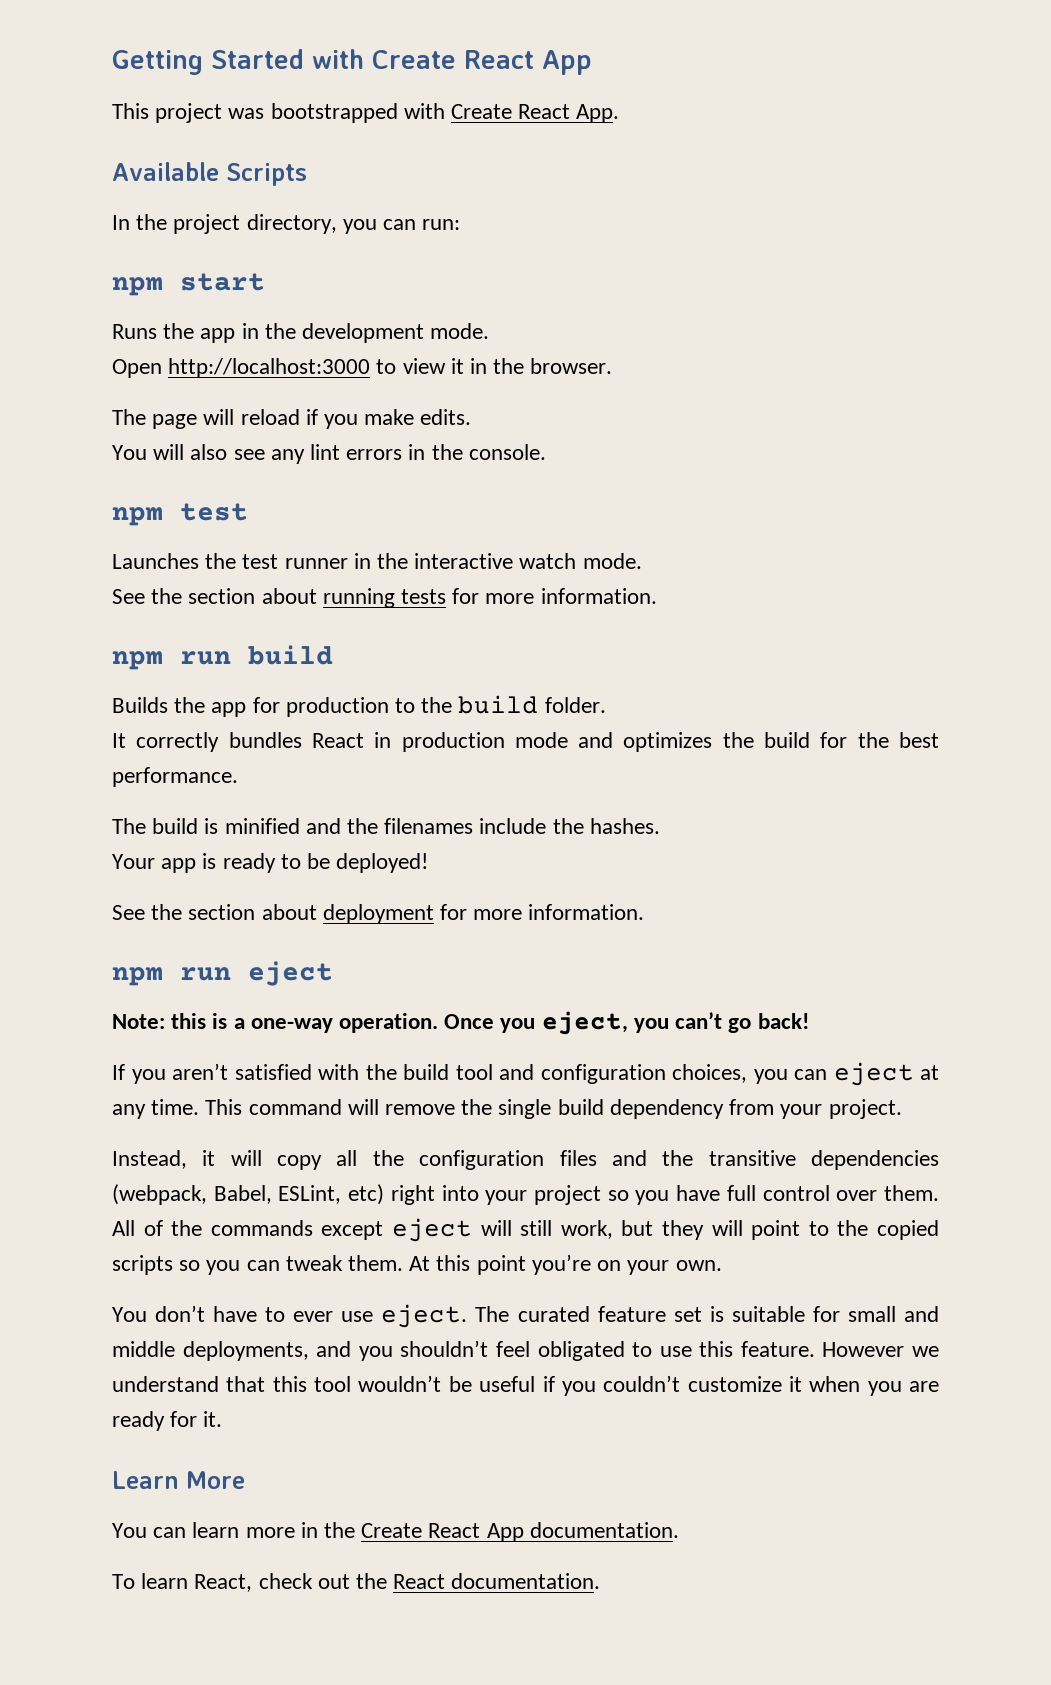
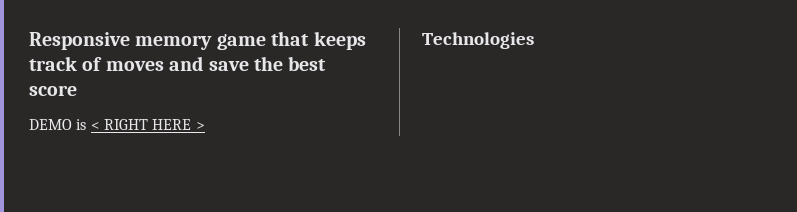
[112,49,592,75] [112,103,620,123] [112,162,307,186] [112,214,461,234] [112,273,265,296] [112,323,490,343] [112,358,613,378] [112,409,472,429] [112,444,546,464] [112,503,248,526] [112,553,642,569] [112,588,657,608] [112,645,333,670] [112,695,606,717] [112,732,939,752] [112,767,238,787] [112,818,660,834] [112,853,429,873] [112,904,645,924] [112,961,333,986] [112,1011,809,1035] [112,1062,939,1086] [112,1099,902,1119] [112,1150,940,1170] [112,1184,939,1205] [112,1218,940,1242] [112,1254,722,1275] [112,1304,939,1328] [112,1340,940,1361] [112,1375,939,1396] [112,1411,223,1431] [112,1471,245,1489] [112,1522,679,1542] [112,1573,601,1592] Getting Started with Create React App // This project was bootstrapped with Create React App. // Available Scripts // In the project directory, you can run: // npm start // Runs the app in the development mode. // Open http://localhost:3000 to view it in the browser. // The page will reload if you make edits. // You will also see any lint errors in the console. // npm test // Launches the test runner in the interactive watch mode. // See the section about running tests for more information. // npm run build // Builds the app for production to the build folder. // It correctly bundles React in production mode and optimizes the build for the best performance. // The build is minified and the filenames include the hashes. // Your app is ready to be deployed! // See the section about deployment for more information. // npm run eject // Note: this is a one-way operation. Once you eject, you can’t go back! // If you aren’t satisfied with the build tool and configuration choices, you can eject at any time. This command will remove the single build dependency from your project. // Instead, it will copy all the configuration files and the transitive dependencies (webpack, Babel, ESLint, etc) right into your project so you have full control over them. All of the commands except eject will still work, but they will point to the copied scripts so you can tweak them. At this point you’re on your own. // You don’t have to ever use eject. The curated feature set is suitable for small and middle deployments, and you shouldn’t feel obligated to use this feature. However we understand that this tool wouldn’t be useful if you couldn’t customize it when you are ready for it. // Learn More // You can learn more in the Create React App documentation. // To learn React, check out the React documentation. -> [29,31,366,50] [29,56,327,71] [29,85,77,96] [29,119,205,130] [422,32,534,49] Responsive memory game that keeps track of moves and save the best score // DEMO is < RIGHT HERE > // Technologies

